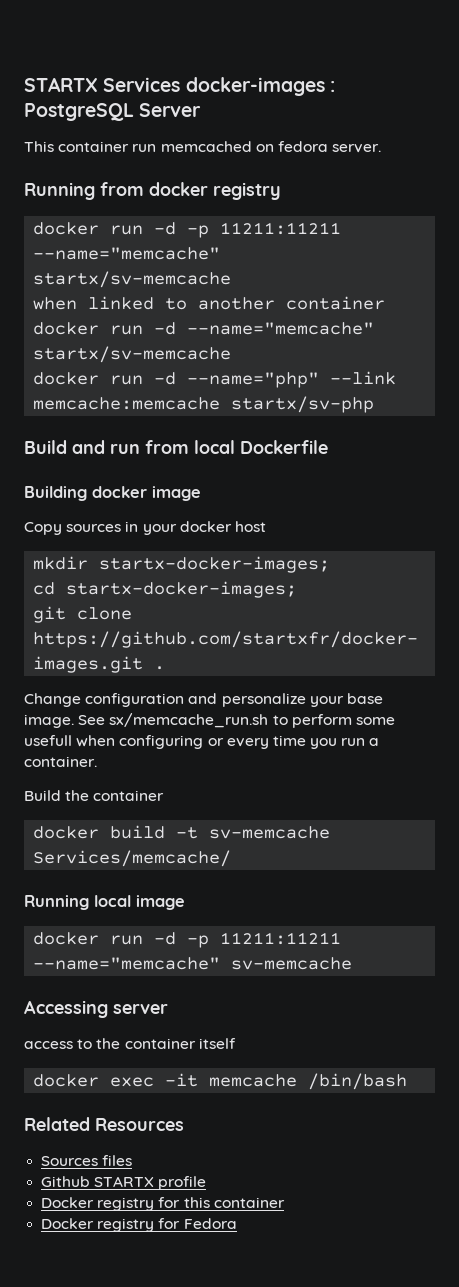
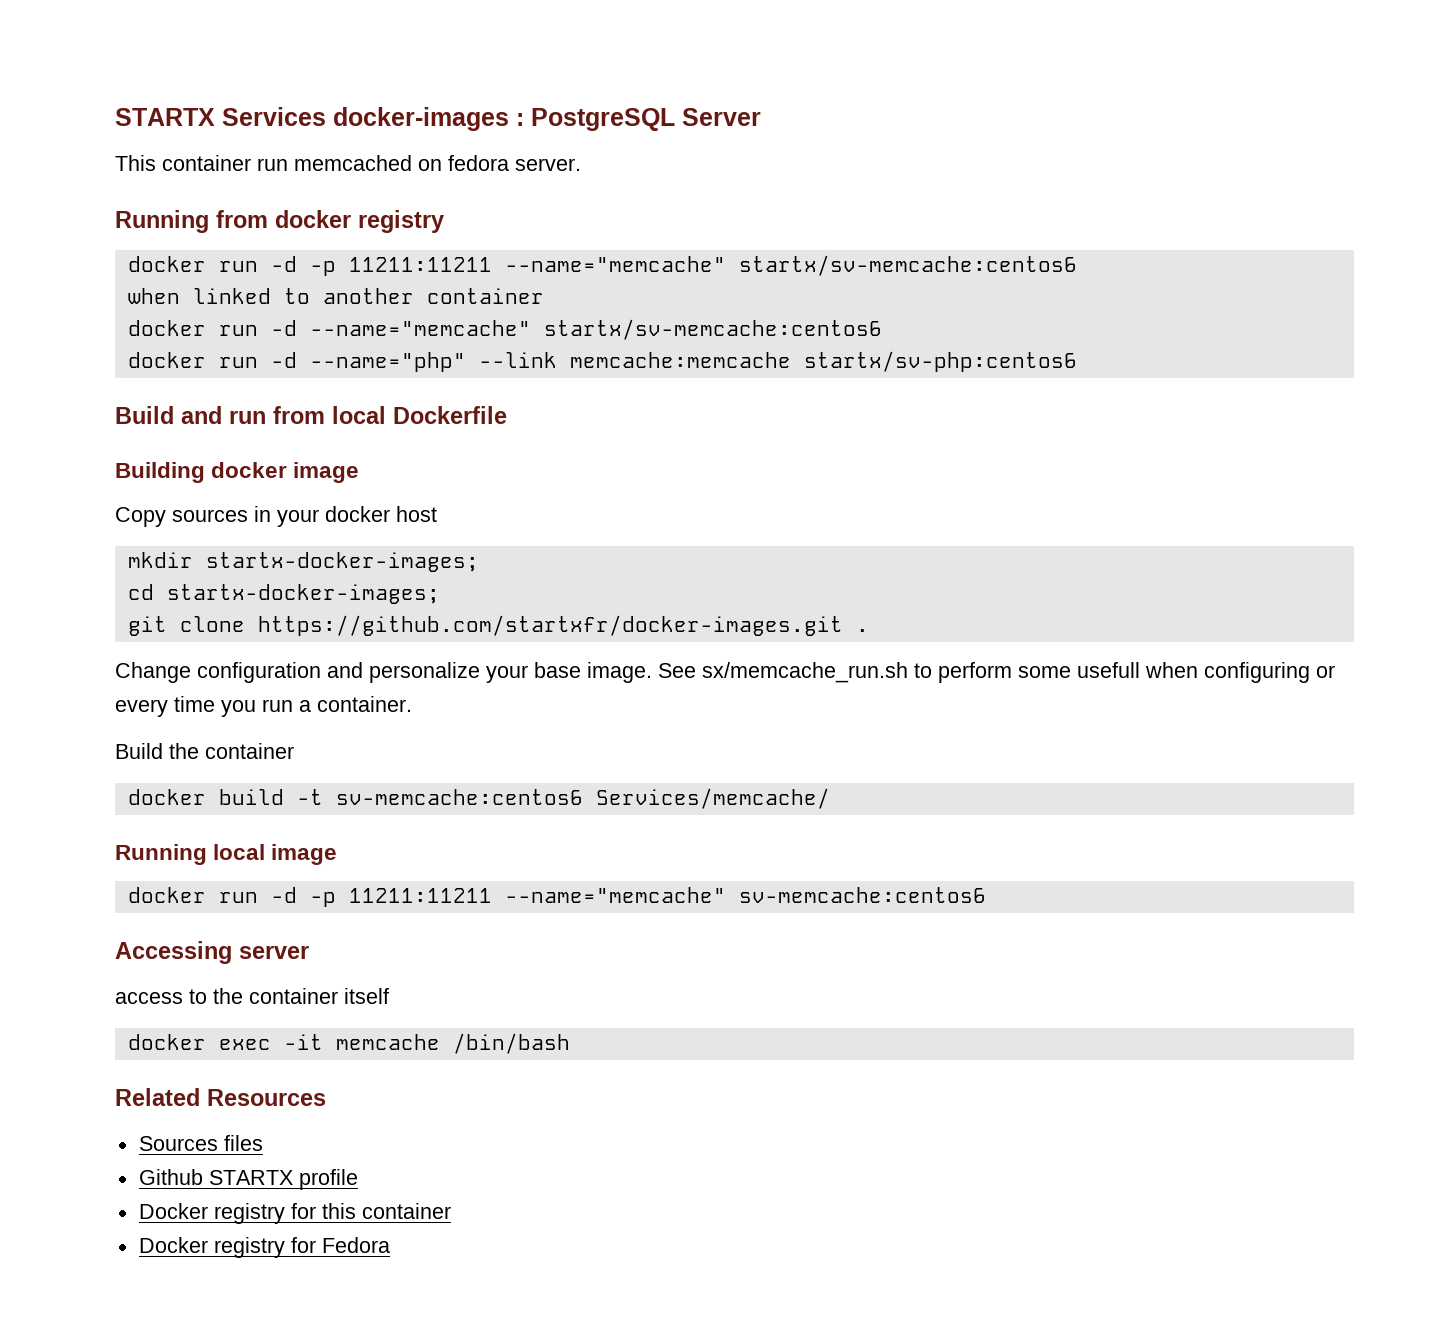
[33,271,232,288] startx/sv-memcache -> [738,255,1077,276] startx/sv-memcache:centos6
[33,346,232,363] startx/sv-memcache -> [543,319,882,340] startx/sv-memcache:centos6
[231,396,375,413] startx/sv-php -> [803,351,1077,372] startx/sv-php:centos6
[209,826,331,839] sv-memcache -> [335,789,583,805] sv-memcache:centos6
[231,957,353,970] sv-memcache -> [738,887,986,903] sv-memcache:centos6

